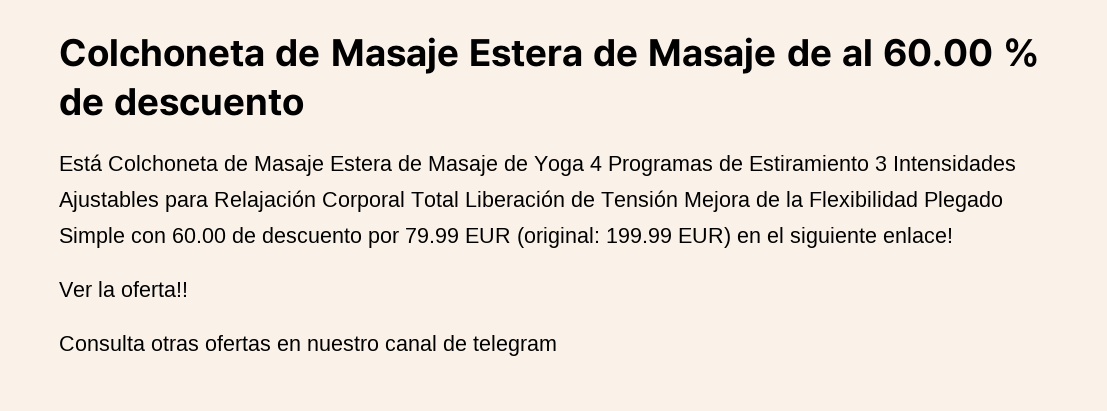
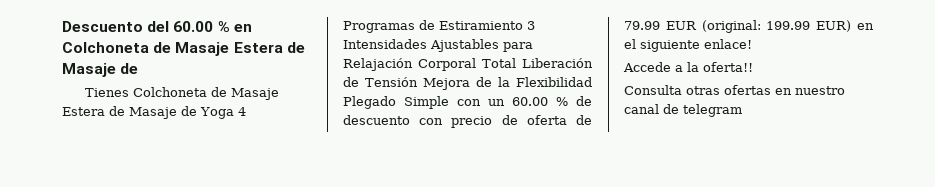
[59,37,1040,74] [59,88,305,116] [59,154,102,171] Colchoneta de Masaje Estera de Masaje de al 60.00 % de descuento // Está -> [62,21,252,32] [62,42,305,56] [62,63,139,77] [85,88,130,97] Descuento del 60.00 % en Colchoneta de Masaje Estera de Masaje de // Tienes
[172,227,399,248] 60.00 de descuento por -> [488,96,592,106] [343,115,592,128] un 60.00 % de descuento con precio de oferta de
[59,282,92,297] Ver -> [623,62,683,72] Accede a

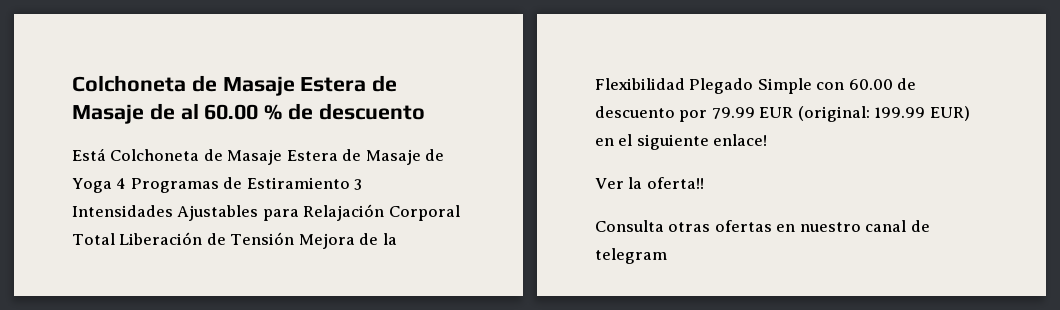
[62,21,252,32] [62,42,305,56] [62,63,139,77] [85,88,130,97] Descuento del 60.00 % en Colchoneta de Masaje Estera de Masaje de // Tienes -> [72,75,398,96] [72,103,425,124] [72,148,106,161] Colchoneta de Masaje Estera de Masaje de al 60.00 % de descuento // Está
[488,96,592,106] [343,115,592,128] un 60.00 % de descuento con precio de oferta de -> [848,78,917,90] [595,106,708,122] 60.00 de descuento por
[623,62,683,72] Accede a -> [595,178,624,189] Ver

